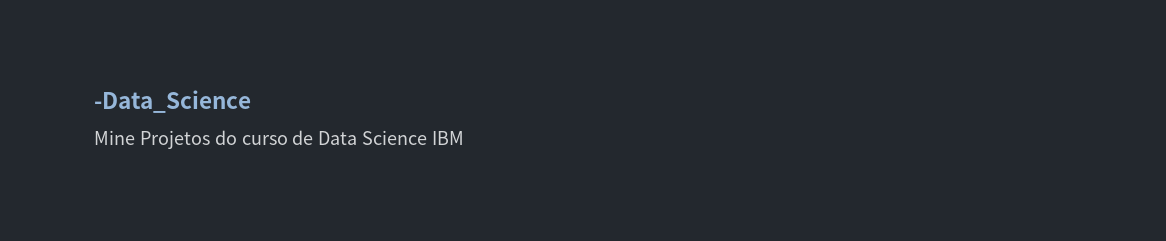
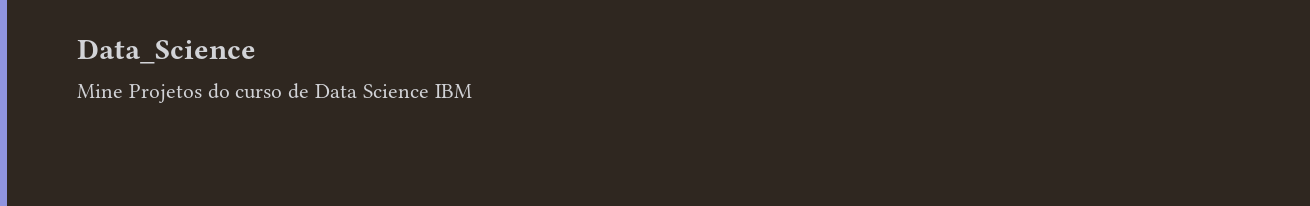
[94,90,251,113] -Data_Science -> [77,39,256,64] Data_Science

